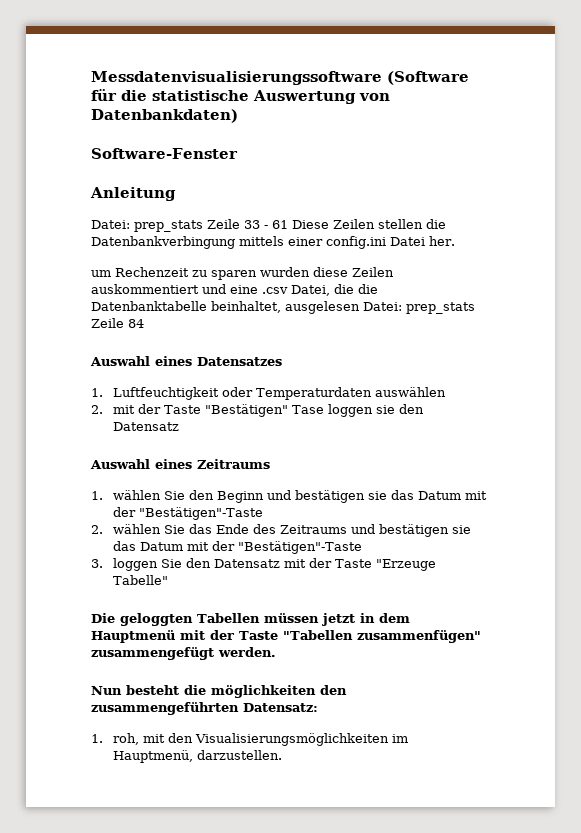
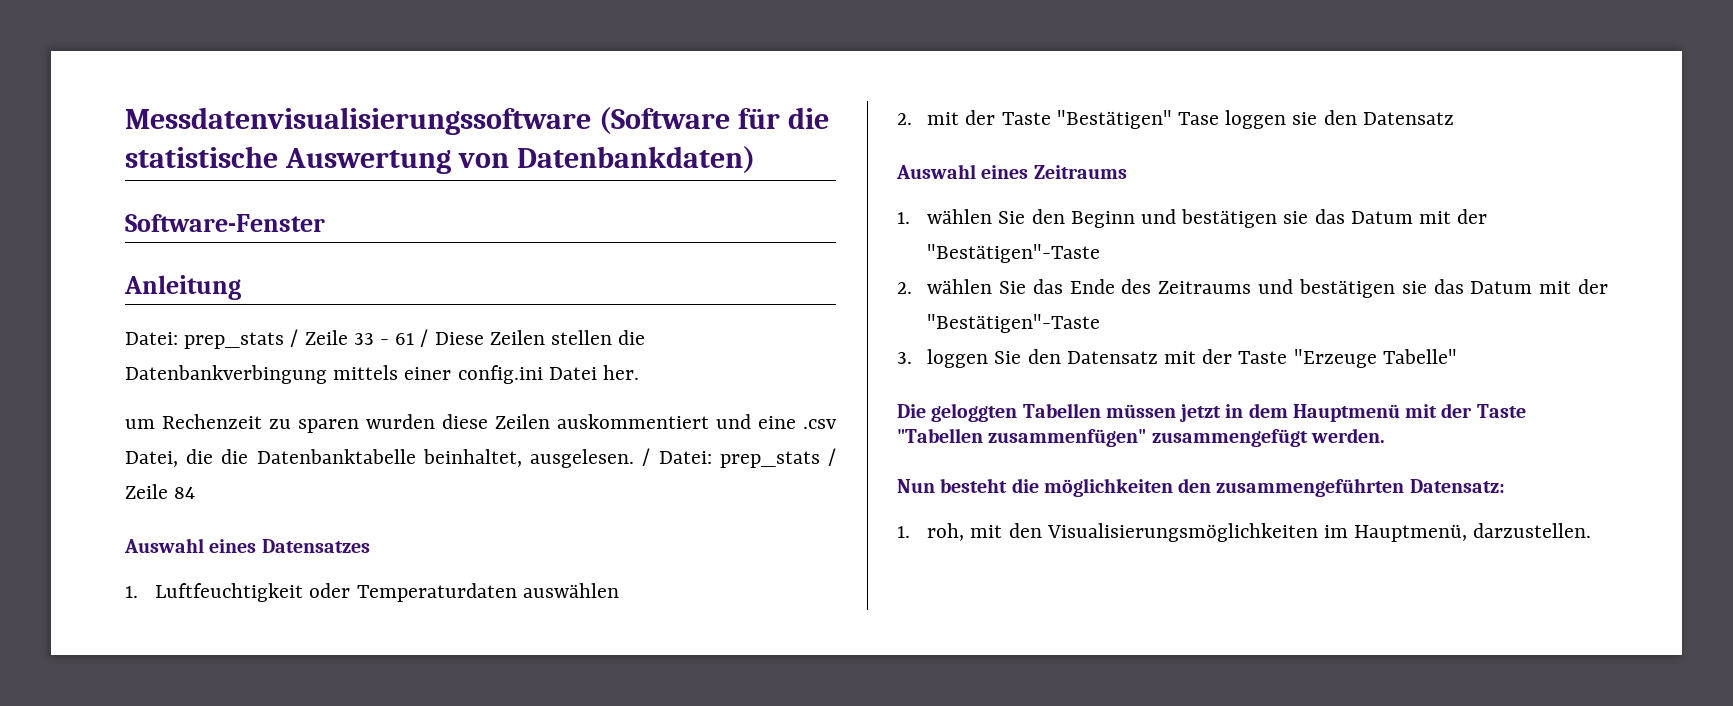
(203, 226) none -> [290,329,299,347] /
(288, 224) none -> [420,329,429,347] /
[285,301,475,314] ausgelesen Datei: prep_stats -> [530,448,836,468] ausgelesen. / Datei: prep_stats /

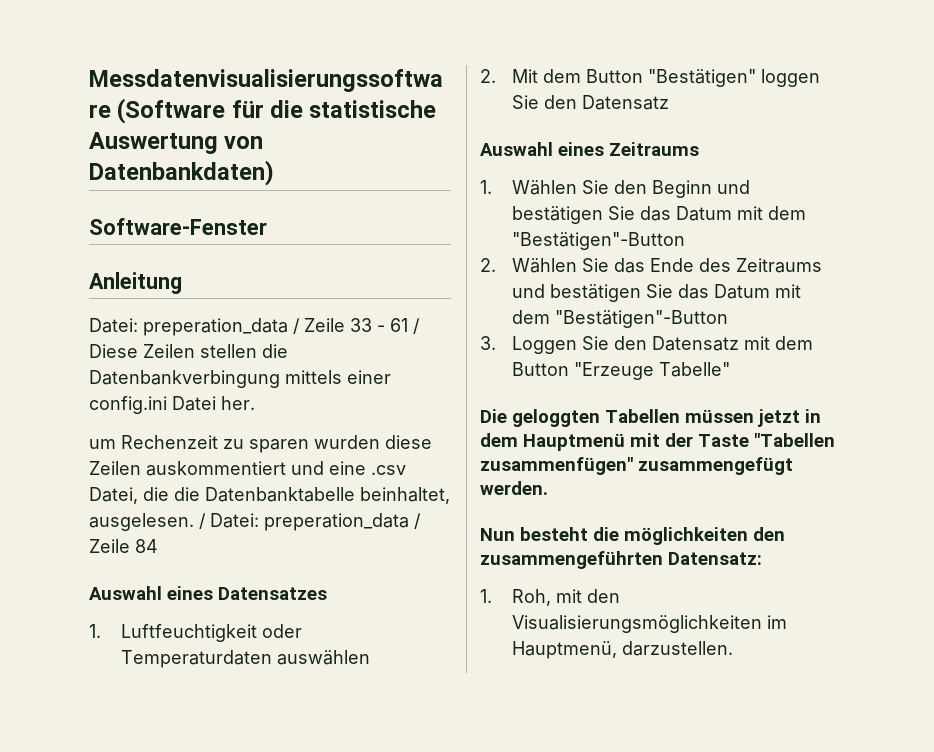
[184,332,285,349] prep_stats -> [143,318,288,336] preperation_data
[719,451,820,468] prep_stats -> [264,513,409,531] preperation_data
[927,110,1318,129] mit der Taste "Bestätigen" Tase loggen sie -> [511,69,820,87] [511,95,539,109] Mit dem Button "Bestätigen" loggen Sie
[927,209,993,224] wählen -> [511,180,577,195] Wählen
[1283,209,1488,224] [927,244,1101,263] [897,279,993,294] sie das Datum mit der "Bestätigen"-Taste // 2. wählen -> [607,206,806,221] [511,232,685,250] [480,258,577,273] Sie das Datum mit dem "Bestätigen"-Button // 2. Wählen
[1401,279,1608,294] [927,314,1101,333] sie das Datum mit der "Bestätigen"-Taste -> [645,284,801,299] [511,310,728,328] Sie das Datum mit dem "Bestätigen"-Button
[927,349,989,368] loggen -> [511,336,577,354] Loggen
[1202,349,1288,364] der Taste -> [774,336,813,350] [511,362,569,376] dem Button
[927,523,965,541] roh, -> [511,589,551,606] Roh,

